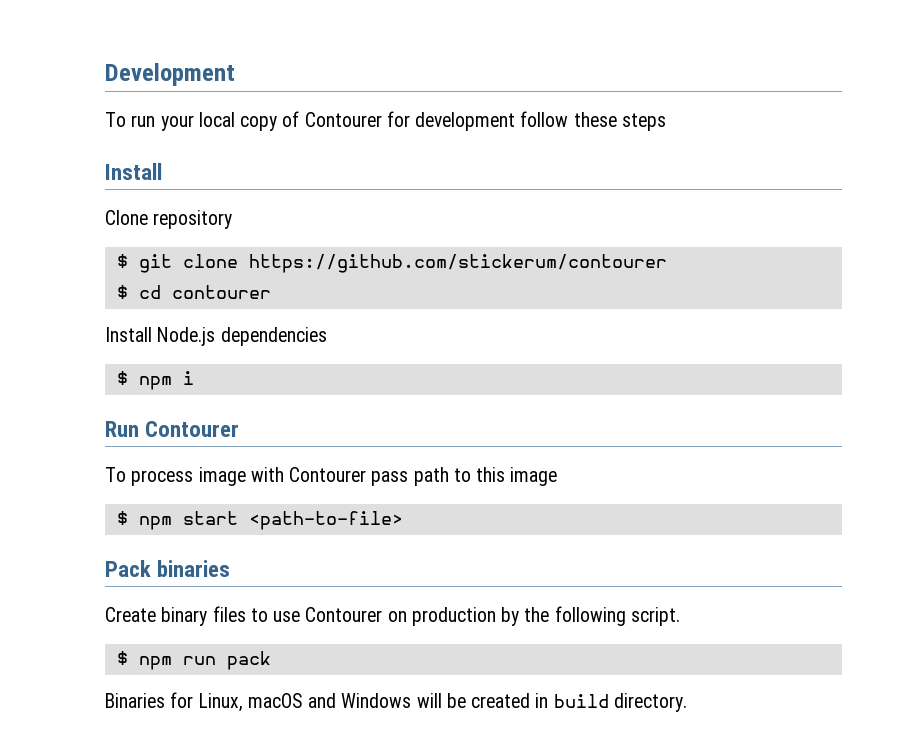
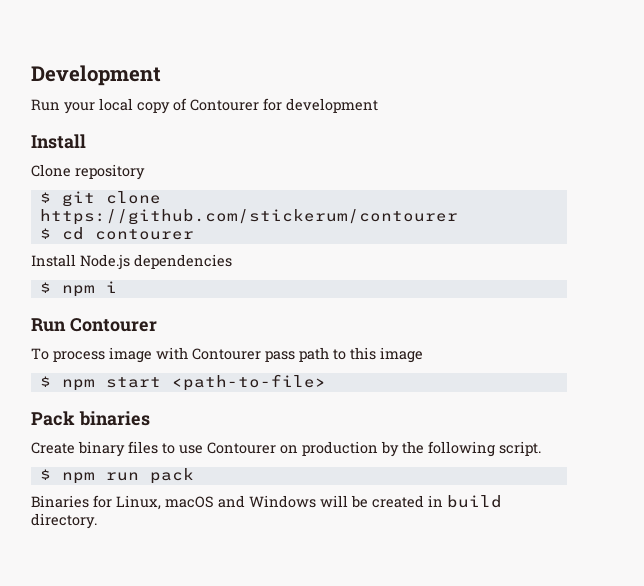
[105,112,156,127] To run -> [31,99,60,111] Run
[520,111,666,131] follow these steps -> (378, 105) none

